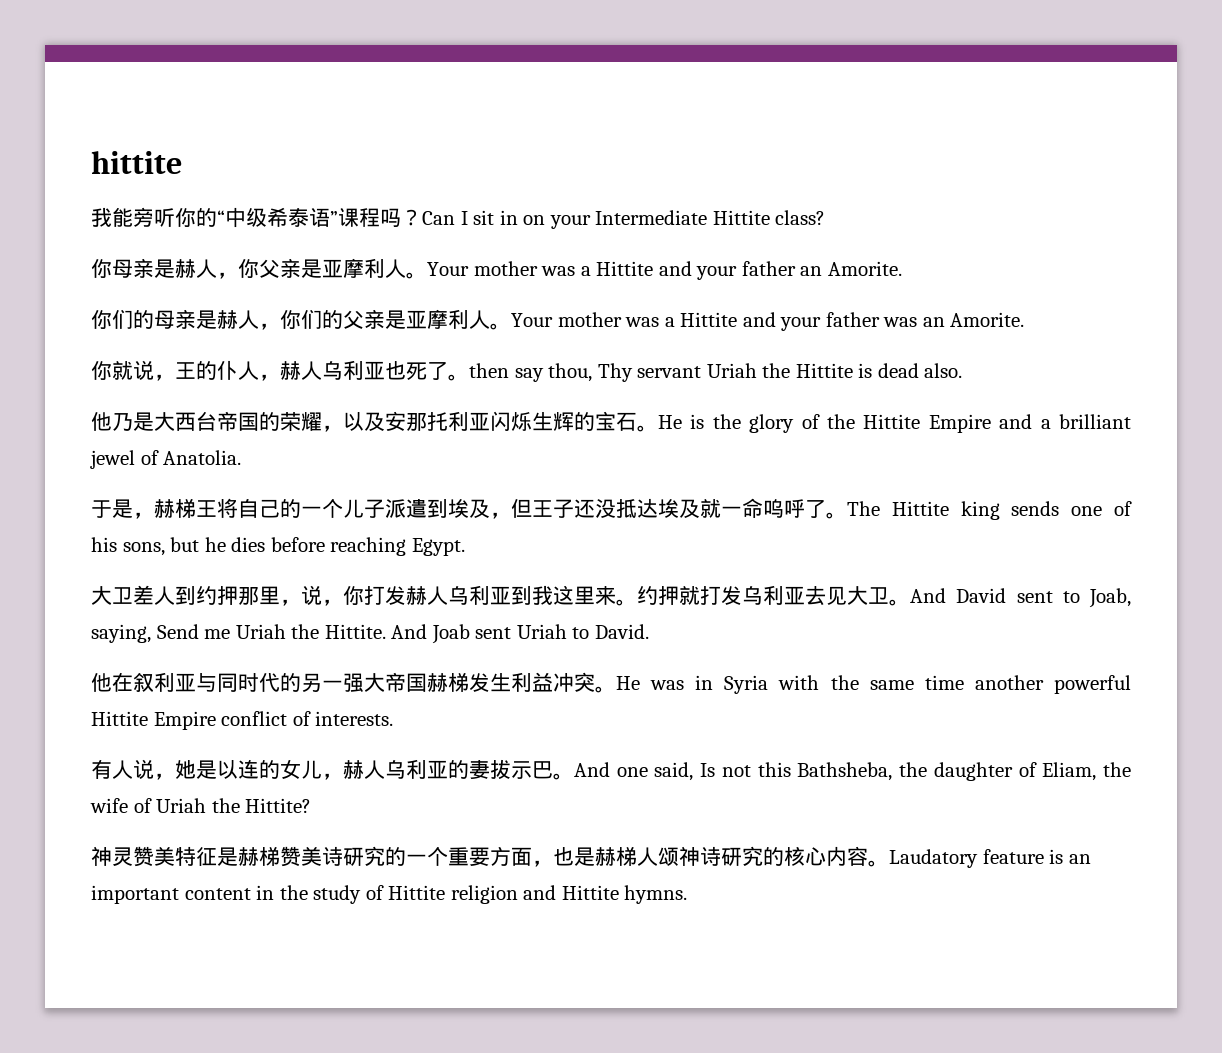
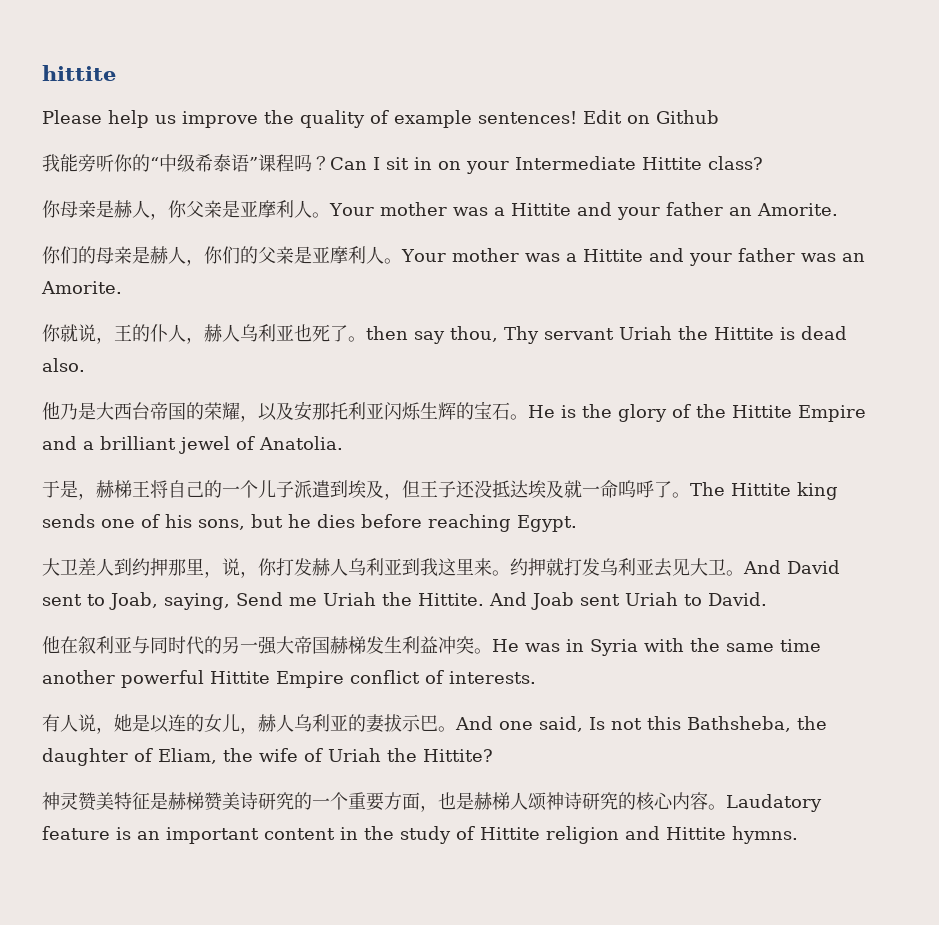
(182, 162) none -> [42,110,719,128] // Please help us improve the quality of example sentences! Edit on Github

